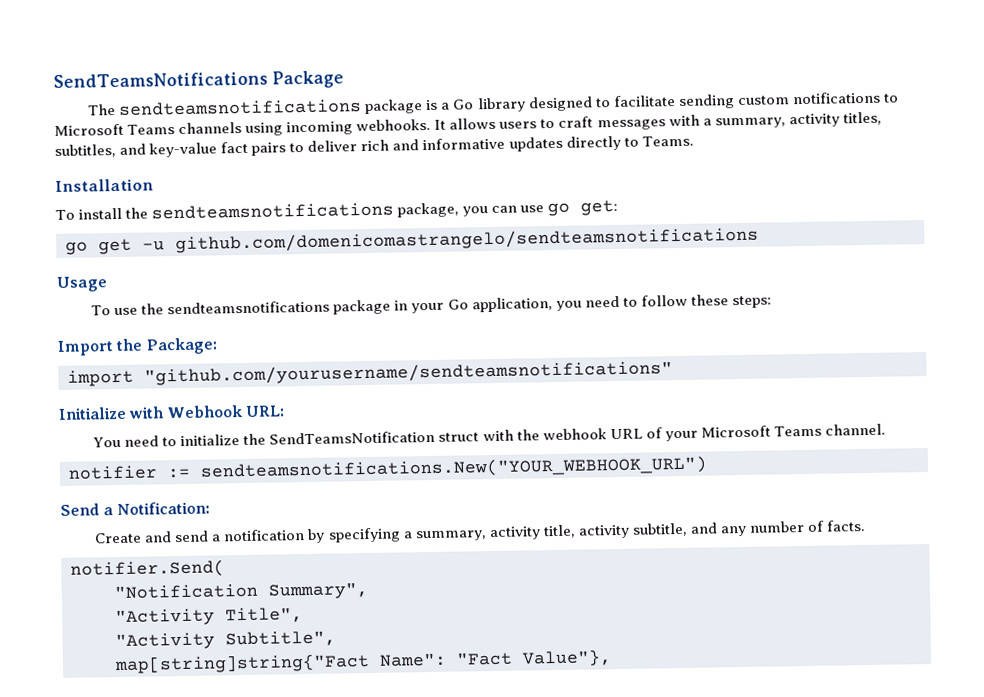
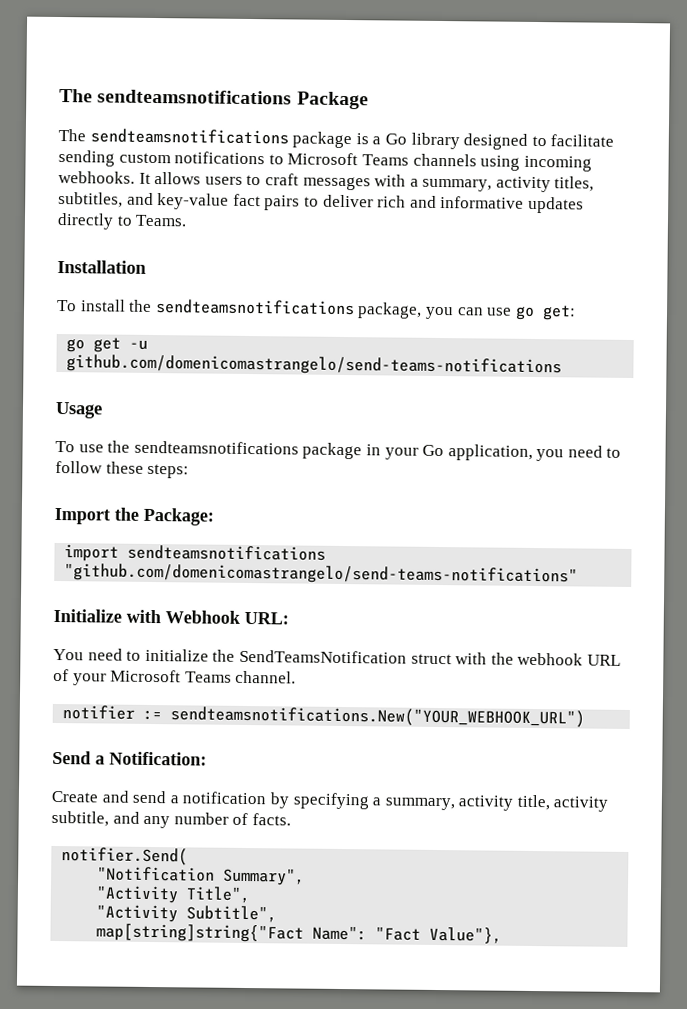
[53,71,268,89] SendTeamsNotifications -> [59,89,293,105] The sendteamsnotifications
[175,226,759,254] github.com/domenicomastrangelo/sendteamsnotifications -> [66,354,563,377] github.com/domenicomastrangelo/send-teams-notifications
[144,360,673,386] "github.com/yourusername/sendteamsnotifications" -> [127,544,327,561] [64,563,579,586] sendteamsnotifications "github.com/domenicomastrangelo/send-teams-notifications"

